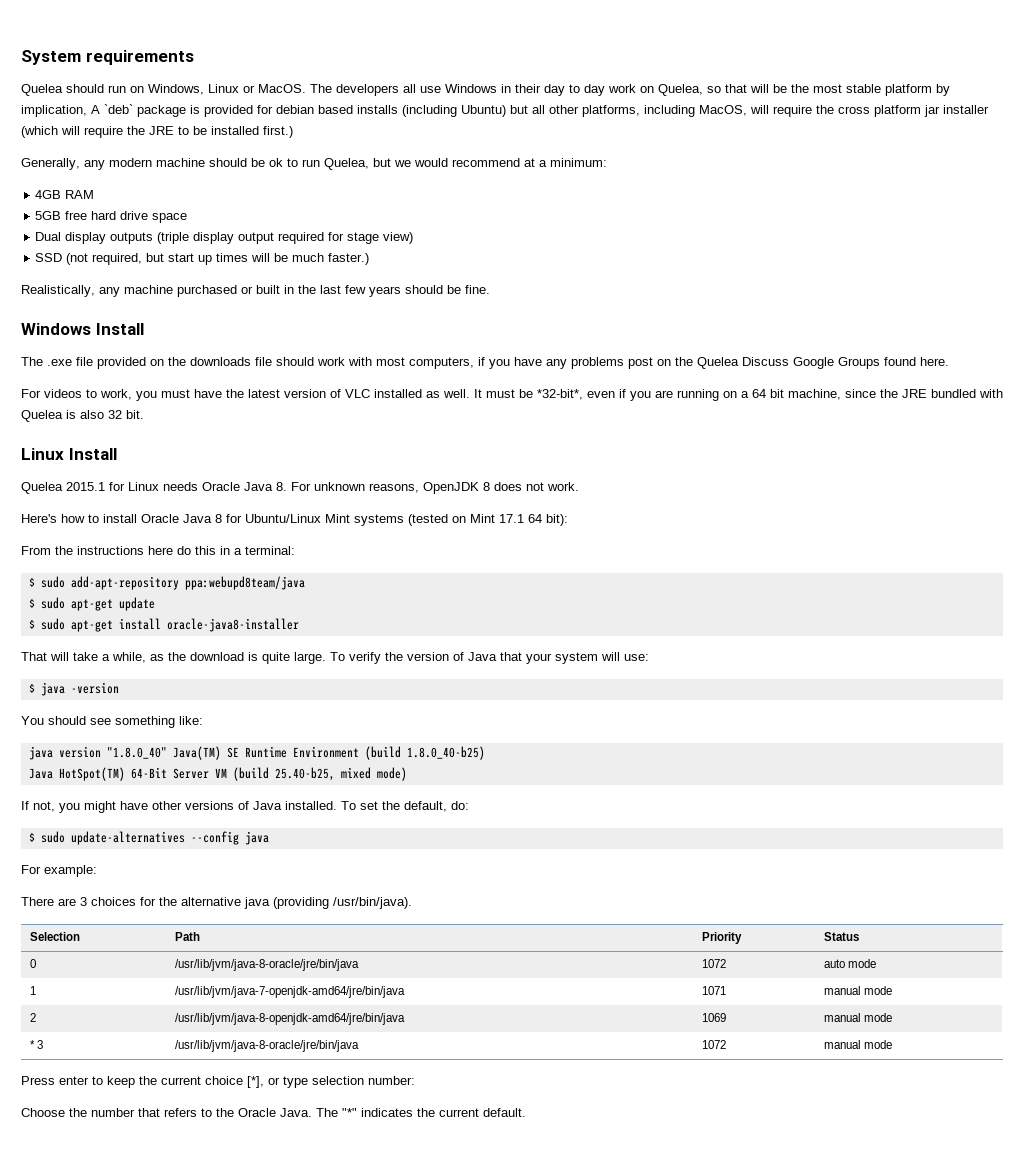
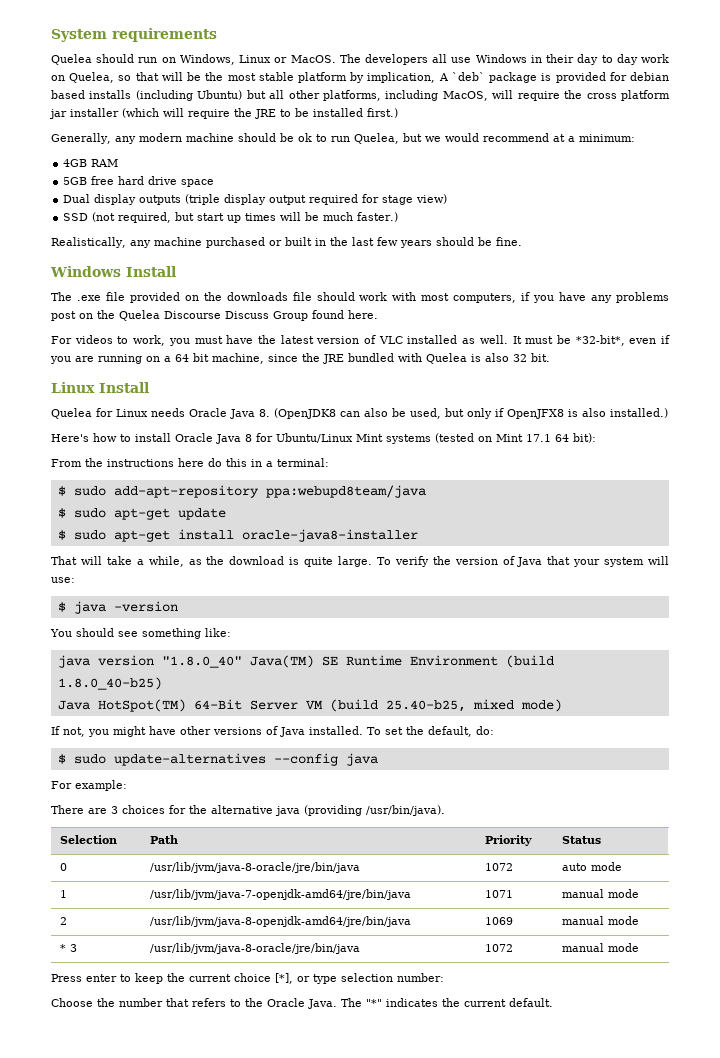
[742,357,880,369] Discuss Google Groups -> [164,311,308,321] Discourse Discuss Group
[66,482,105,491] 2015.1 -> (92, 413) none
[291,482,579,494] For unknown reasons, OpenJDK 8 does not work. -> [274,408,668,419] (OpenJDK8 can also be used, but only if OpenJFX8 is also installed.)

